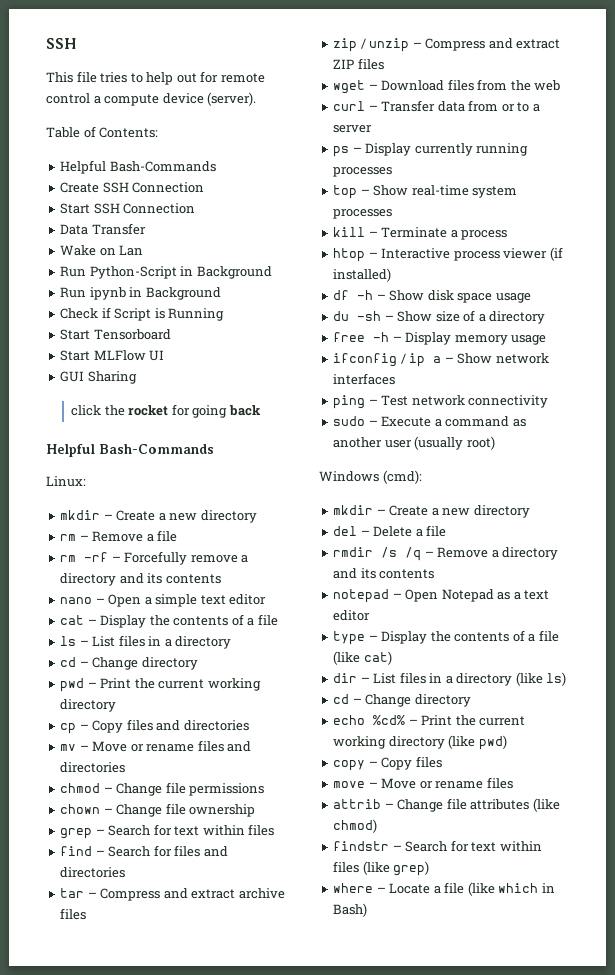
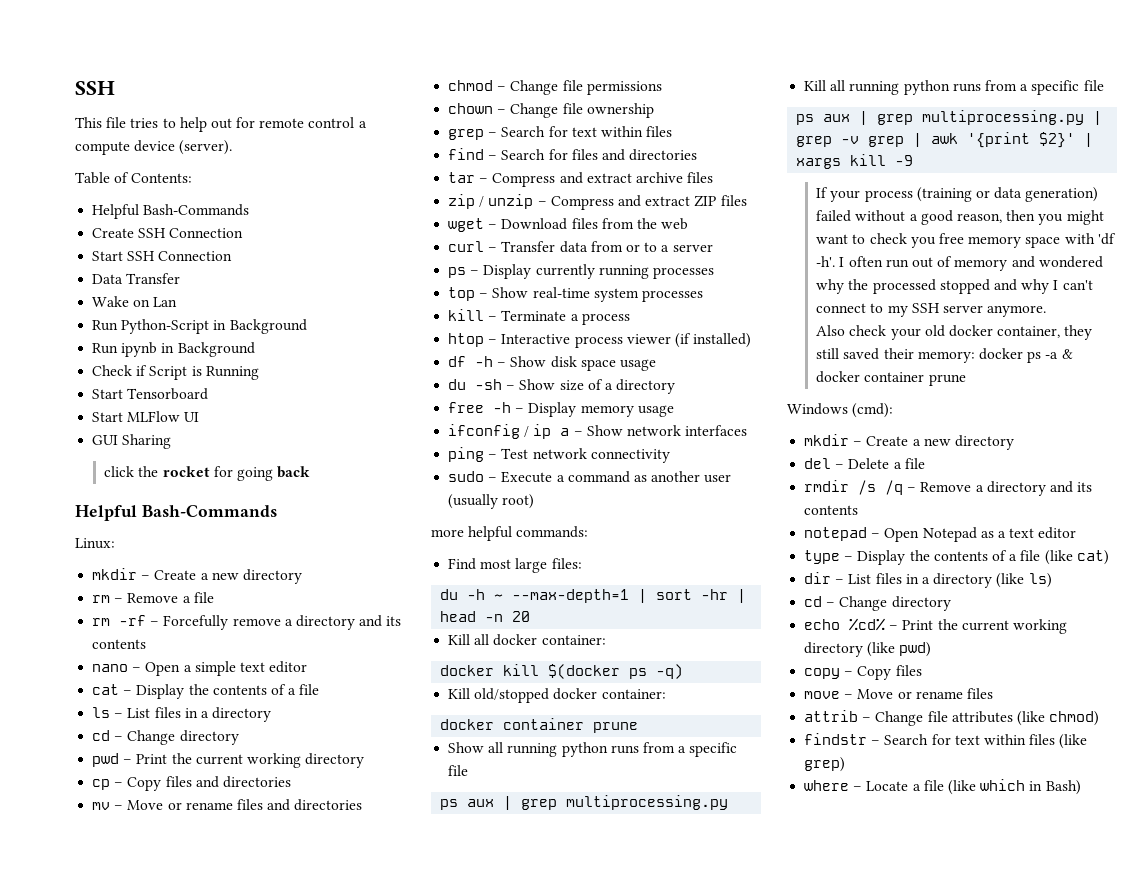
(495, 443) none -> [431,526,589,541] [448,558,582,573] [440,589,747,603] [440,611,531,622] [448,634,606,646] [440,664,684,679] [448,688,666,703] [440,718,639,733] [448,742,738,757] [448,765,469,776] [440,795,729,810] [804,80,1104,95] [796,110,1103,125] [796,132,1094,148] [796,154,914,169] [816,187,1099,202] [816,210,1104,225] [816,233,1116,248] [816,256,1103,271] [816,279,1093,294] [816,303,1047,317] [816,325,1093,340] [816,348,1073,363] [816,371,966,386] // more helpful commands: // Find most large files: // du -h ~ --max-depth=1 | sort -hr | head -n 20 // Kill all docker container: // docker kill $(docker ps -q) // Kill old/stopped docker container: // docker container prune // Show all running python runs from a specific file // ps aux | grep multiprocessing.py // Kill all running python runs from a specific file // ps aux | grep multiprocessing.py | grep -v grep | awk '{print $2}' | xargs kill -9 // If your process (training or data generation) failed without a good reason, then you might want to check you free memory space with 'df -h'. I often run out of memory and wondered why the processed stopped and why I can't connect to my SSH server anymore. // Also check your old docker container, they still saved their memory: docker ps -a & docker container prune

